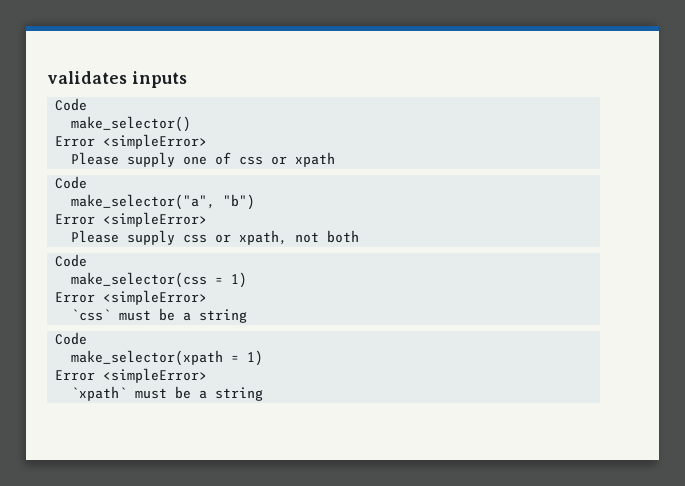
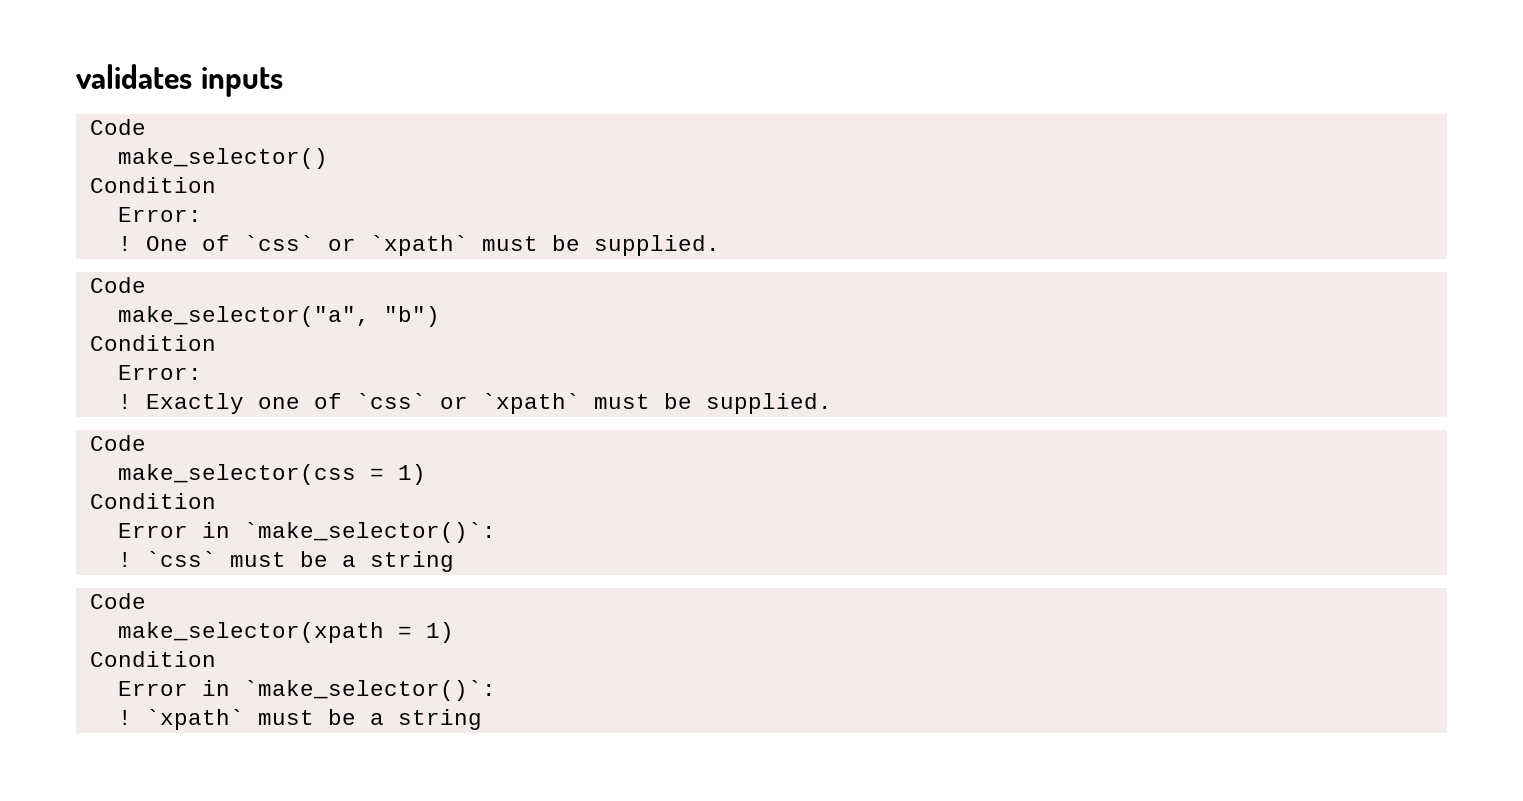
[55,134,208,149] [71,152,336,167] [55,176,88,189] [71,194,256,210] [55,212,208,227] [71,230,360,245] Error <simpleError> // Please supply one of css or xpath // Code // make_selector("a", "b") // Error <simpleError> // Please supply css or xpath, not both -> [89,177,216,193] [117,207,202,222] [117,235,720,256] [89,277,146,293] [117,306,440,327] [89,335,216,351] [117,365,202,380] [117,393,832,414] Condition // Error: // ! One of `css` or `xpath` must be supplied. // Code // make_selector("a", "b") // Condition // Error: // ! Exactly one of `css` or `xpath` must be supplied.
[55,290,208,305] // Error <simpleError> // -> [89,493,216,509] [117,522,496,543] [117,552,132,567] // Condition // Error in `make_selector()`: // !
[55,368,208,383] // Error <simpleError> // -> [89,651,216,667] [117,680,496,701] [117,710,132,725] // Condition // Error in `make_selector()`: // !

